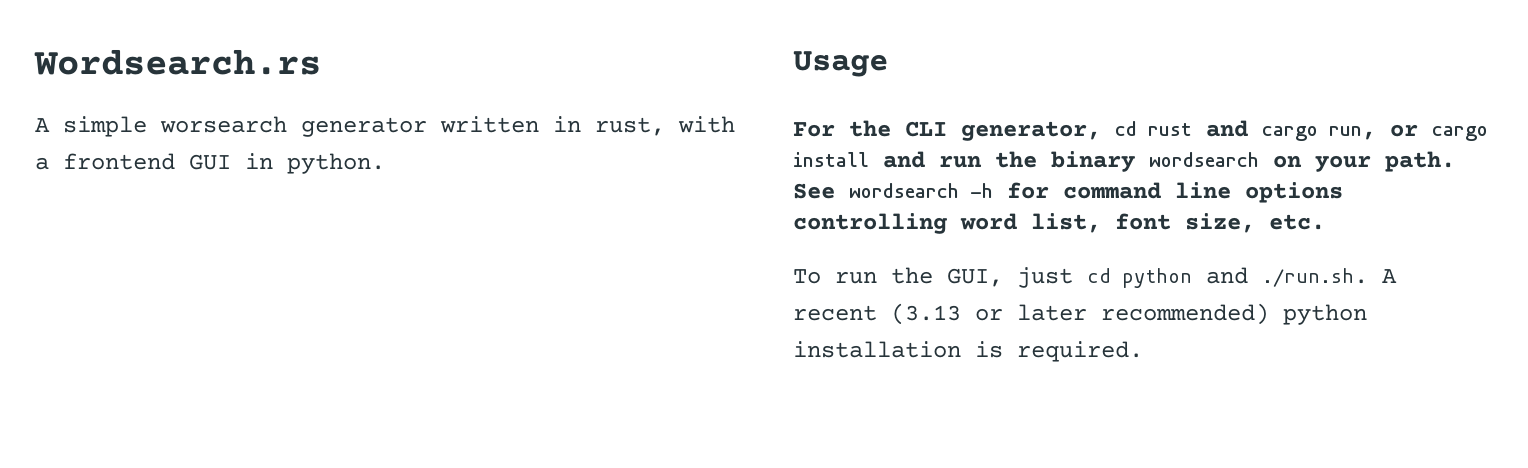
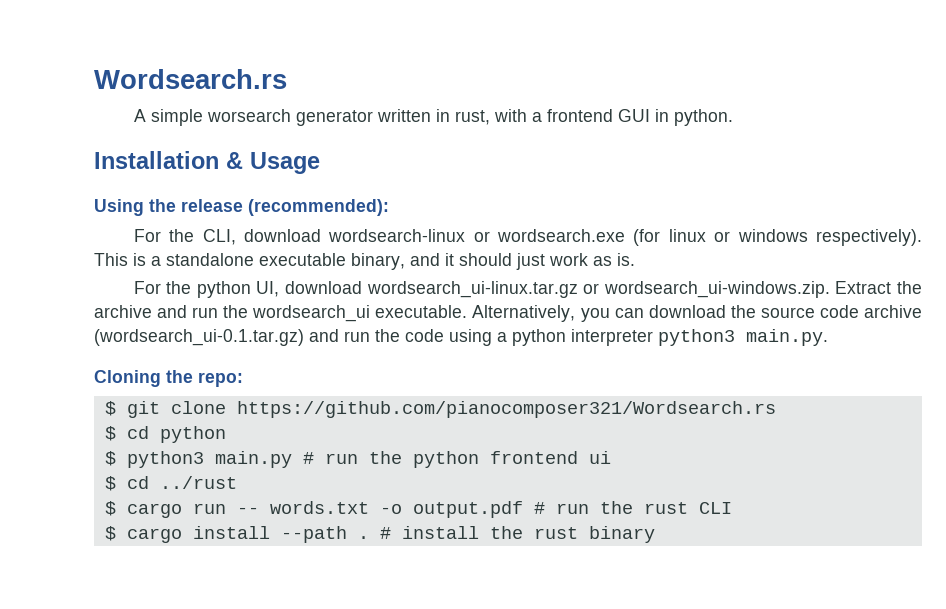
(385, 163) none -> [94,151,243,169] Installation &
[793,120,1488,141] [793,151,1455,172] [793,182,1343,203] [793,213,1325,234] [793,267,1397,288] [793,303,1367,325] [793,341,1143,362] For the CLI generator, cd rust and cargo run, or cargo install and run the binary wordsearch on your path. See wordsearch -h for command line options controlling word list, font size, etc. // To run the GUI, just cd python and ./run.sh. A recent (3.13 or later recommended) python installation is required. -> [94,199,389,216] [133,229,923,246] [94,253,635,270] [133,281,922,298] [94,305,923,322] [94,329,828,346] [94,370,243,387] [104,401,776,418] [104,426,226,443] [104,451,611,468] [104,476,237,491] [104,501,732,518] [104,526,655,543] Using the release (recommended): // For the CLI, download wordsearch-linux or wordsearch.exe (for linux or windows respectively). This is a standalone executable binary, and it should just work as is. // For the python UI, download wordsearch_ui-linux.tar.gz or wordsearch_ui-windows.zip. Extract the archive and run the wordsearch_ui executable. Alternatively, you can download the source code archive (wordsearch_ui-0.1.tar.gz) and run the code using a python interpreter python3 main.py. // Cloning the repo: // $ git clone https://github.com/pianocomposer321/Wordsearch.rs // $ cd python // $ python3 main.py # run the python frontend ui // $ cd ../rust // $ cargo run -- words.txt -o output.pdf # run the rust CLI // $ cargo install --path . # install the rust binary

